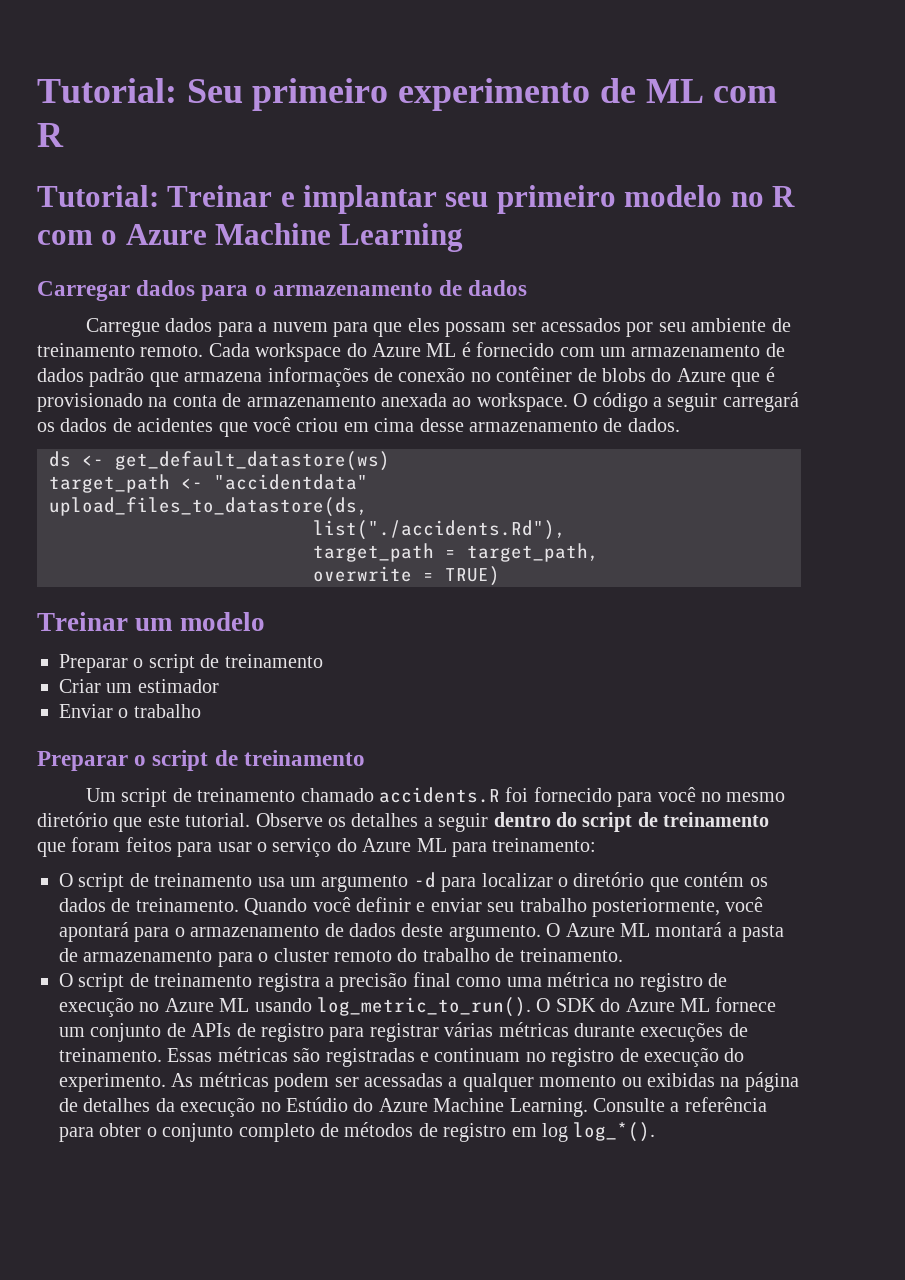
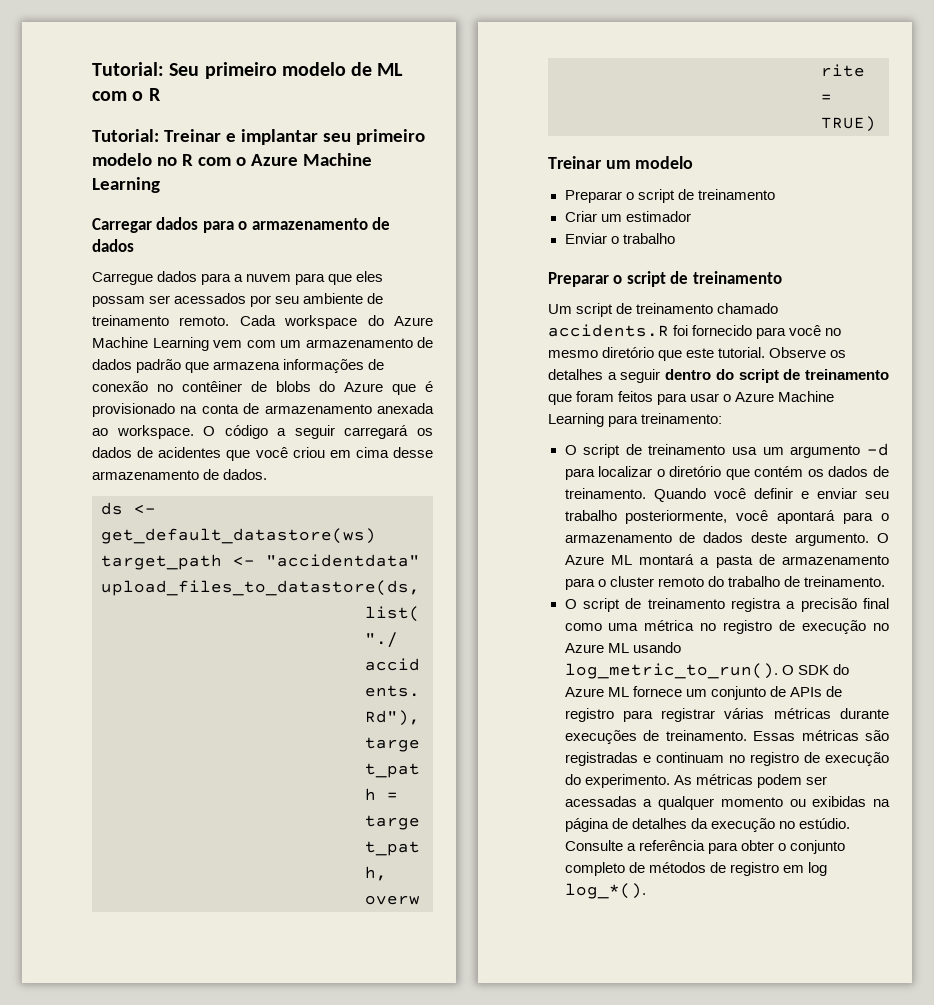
[398,78,591,111] experimento -> [281,62,346,76] modelo
(778, 94) none -> [132,91,144,101] o
[426,342,555,357] ML é fornecido -> [92,337,242,351] Machine Learning vem
[272,838,447,857] serviço do Azure ML -> [735,391,835,402] [548,413,604,427] Azure Machine Learning
[286,1097,588,1117] Estúdio do Azure Machine Learning. -> [798,818,850,829] estúdio.

